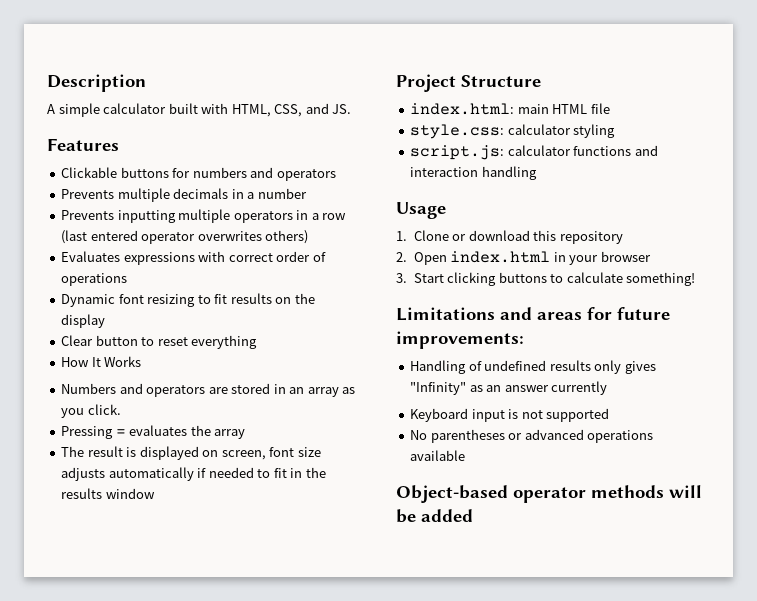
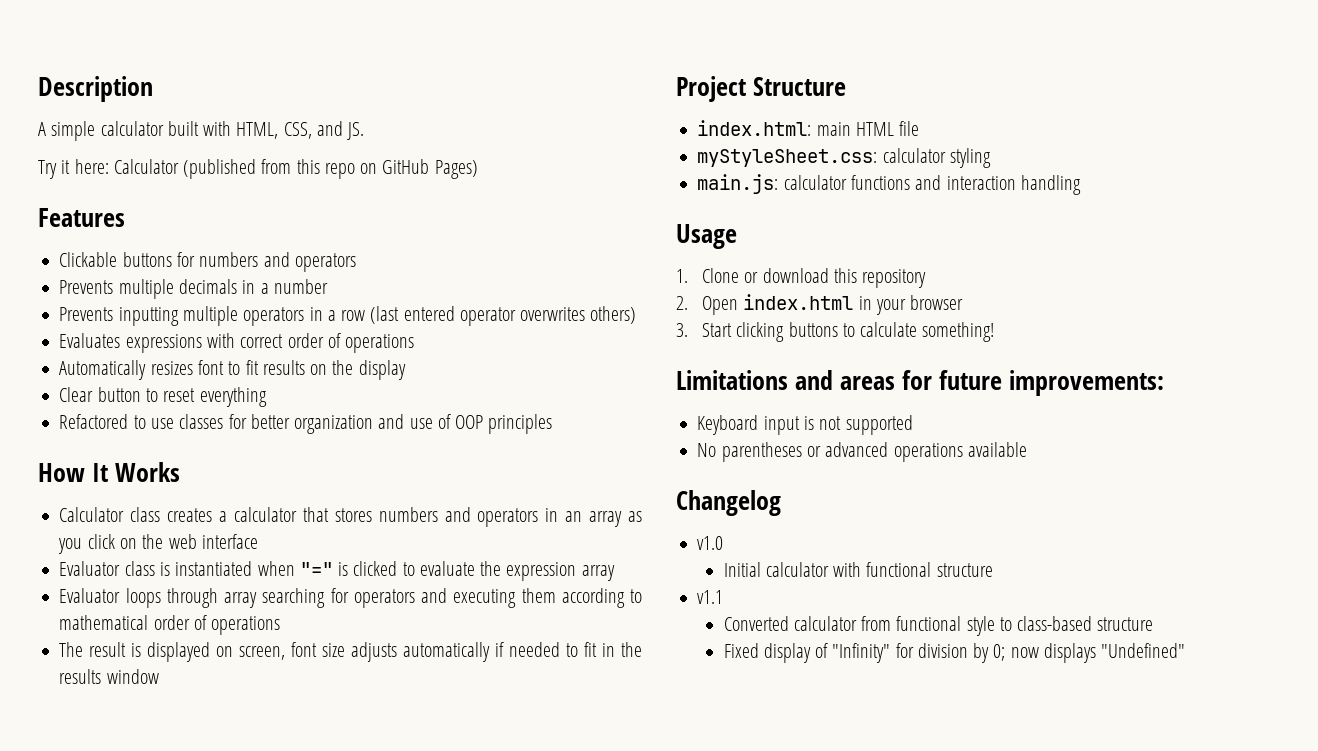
(352, 109) none -> [38,159,478,179] // Try it here: Calculator (published from this repo on GitHub Pages)
[61,294,196,307] Dynamic font resizing -> [59,360,224,380] Automatically resizes font
[61,356,142,367] [61,383,271,397] How It Works // Numbers and operators are stored -> [59,414,553,434] [38,462,181,482] [59,507,539,527] Refactored to use classes for better organization and use of OOP principles // How It Works // Calculator class creates a calculator that stores numbers and operators
[87,404,121,415] [61,425,246,439] click. // Pressing = evaluates the array -> [87,534,258,549] [59,561,615,581] [59,588,643,608] [59,615,281,635] click on the web interface // Evaluator class is instantiated when "=" is clicked to evaluate the expression array // Evaluator loops through array searching for operators and executing them according to mathematical order of operations
[410,124,505,139] style.css: -> [697,149,878,167] myStyleSheet.css:
[410,145,505,160] script.js: -> [697,174,779,194] main.js:
[410,360,656,374] [410,381,608,395] // Handling of undefined results only gives "Infinity" as an answer currently -> (1165, 383) none
[396,485,702,503] [396,509,473,523] Object-based operator methods will be added -> [676,490,781,516] [697,536,724,550] [723,562,993,577] [697,590,724,604] [723,616,1154,636] [723,643,1186,663] Changelog // v1.0 // Initial calculator with functional structure // v1.1 // Converted calculator from functional style to class-based structure // Fixed display of "Infinity" for division by 0; now displays "Undefined"

